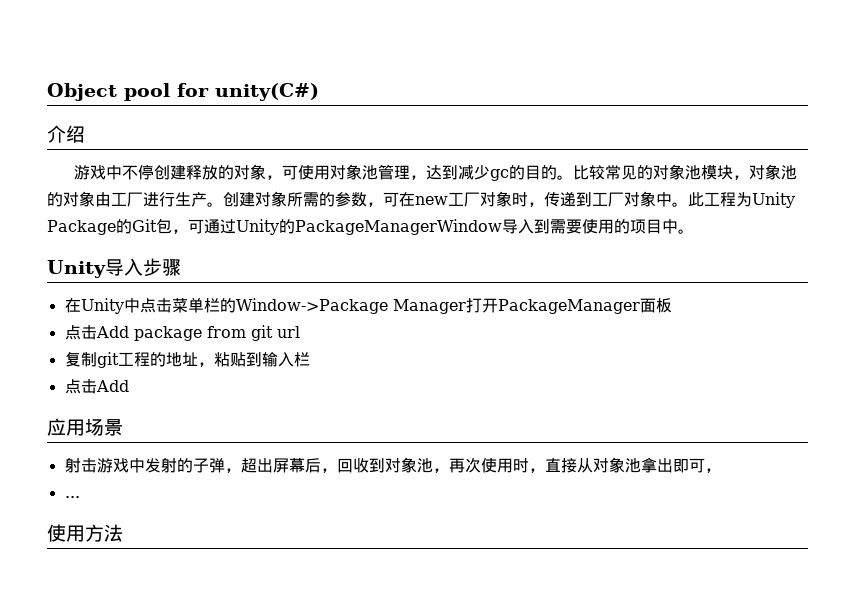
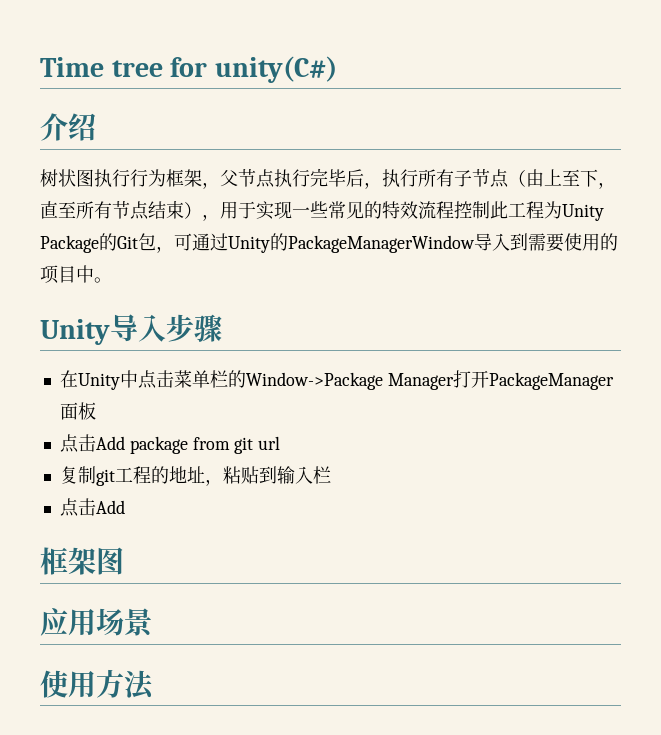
[47,83,170,101] Object pool -> [40,57,163,77] Time tree
[73,164,797,181] [47,191,688,207] 游戏中不停创建释放的对象，可使用对象池管理，达到减少gc的目的。比较常见的对象池模块，对象池的对象由工厂进行生产。创建对象所需的参数，可在new工厂对象时，传递到工厂对象中。 -> [40,168,616,189] [40,201,490,221] 树状图执行行为框架，父节点执行完毕后，执行所有子节点（由上至下，直至所有节点结束），用于实现一些常见的特效流程控制
(129, 386) none -> [40,547,124,575] // 框架图
[64,457,721,473] [64,496,80,498] // 射击游戏中发射的子弹，超出屏幕后，回收到对象池，再次使用时，直接从对象池拿出即可， // ... -> (153, 622) none

